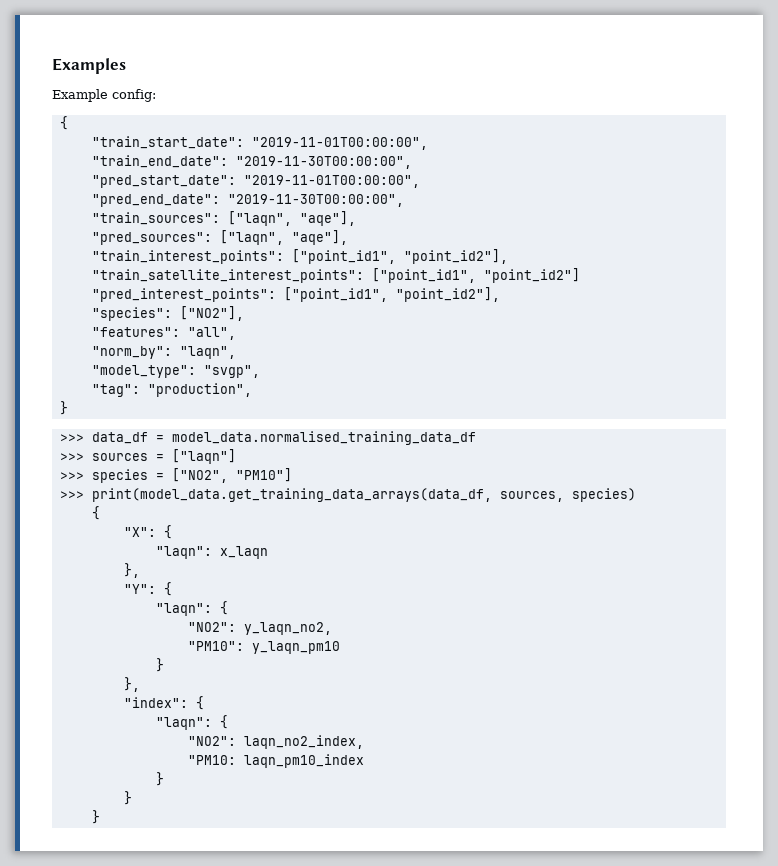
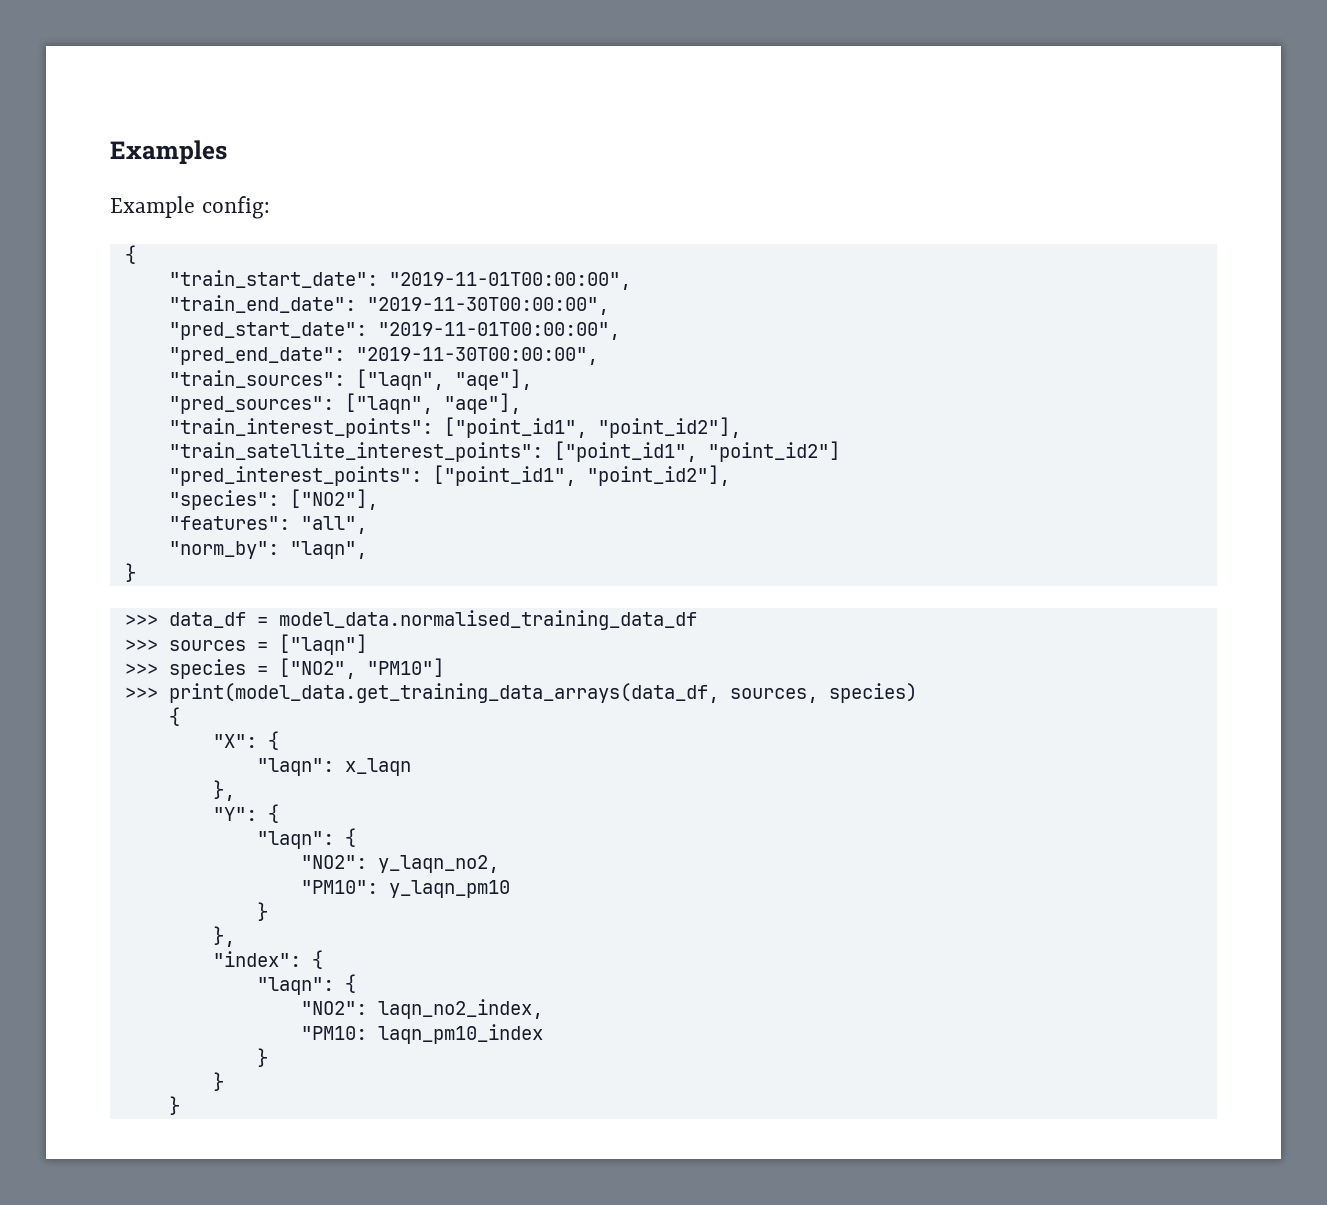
[91,365,260,378] [91,383,252,397] // "model_type": "svgp", // "tag": "production", -> (367, 550) none

